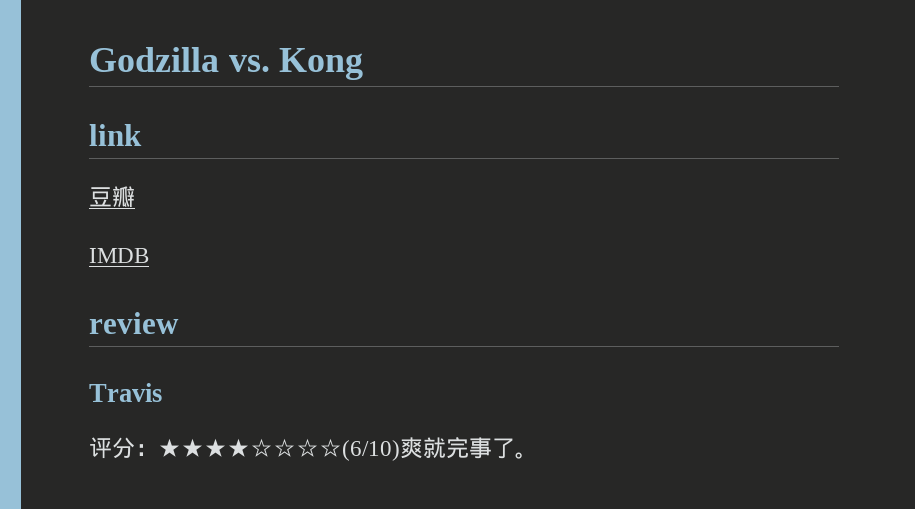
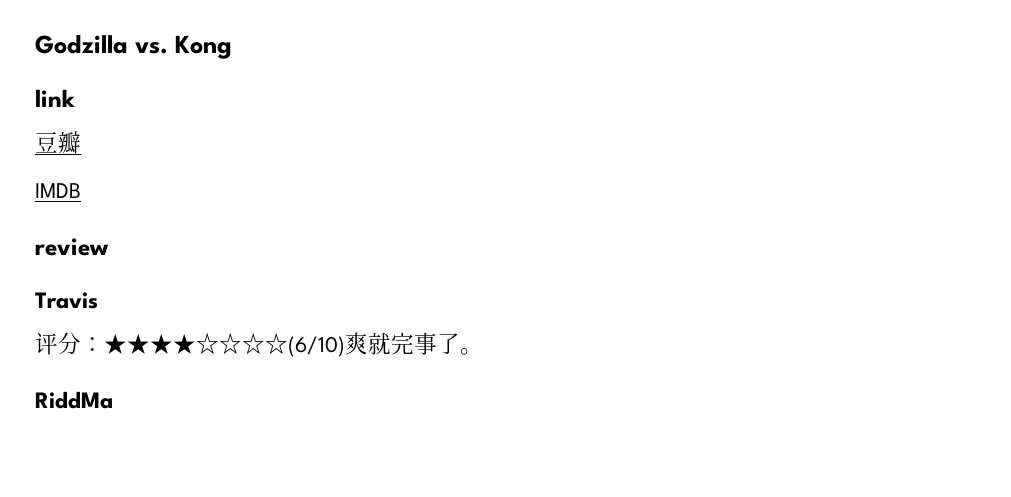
(538, 455) none -> [35,391,113,409] // RiddMa

